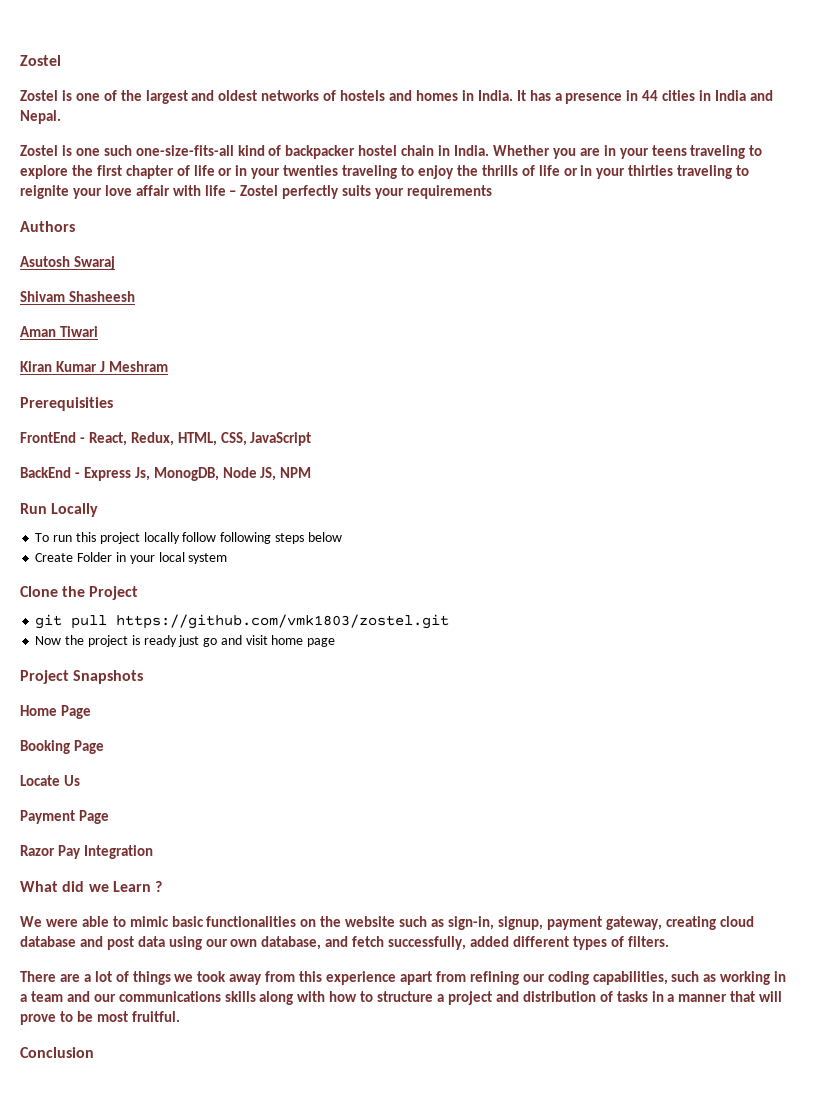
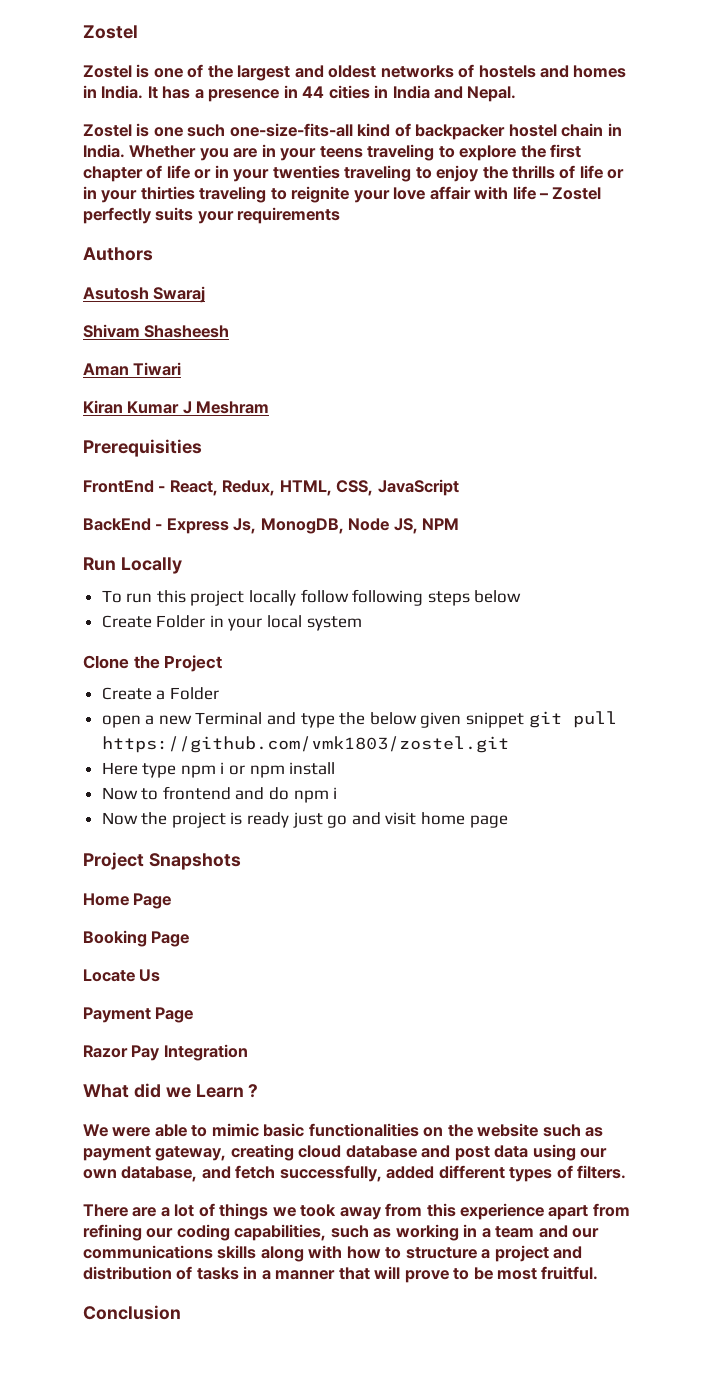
[35,614,450,629] git pull https://github.com/vmk1803/zostel.git -> [101,687,219,700] [101,711,617,728] [101,736,509,753] [101,762,336,778] [101,786,338,803] Create a Folder // open a new Terminal and type the below given snippet git pull https://github.com/vmk1803/zostel.git // Here type npm i or npm install // Now to frontend and do npm i
[447,916,543,930] sign-in, signup, -> (604, 1132) none

